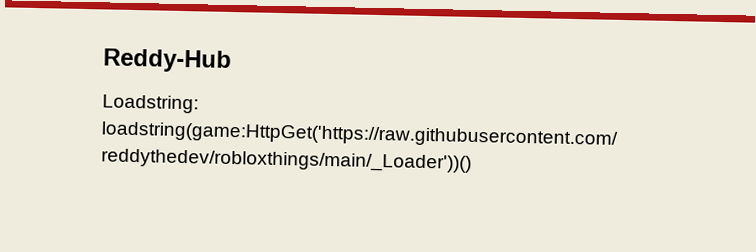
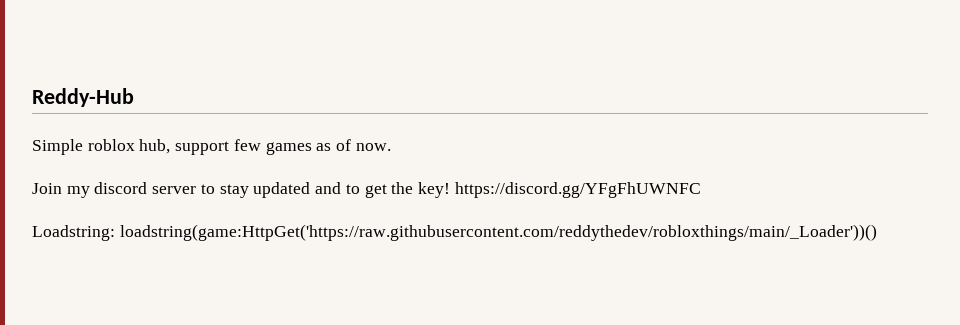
(232, 60) none -> [32,139,391,155] [32,182,701,198] // Simple roblox hub, support few games as of now. // Join my discord server to stay updated and to get the key! https://discord.gg/YFgFhUWNFC

